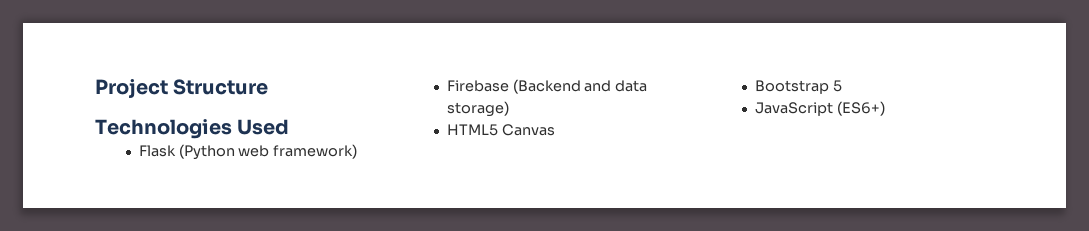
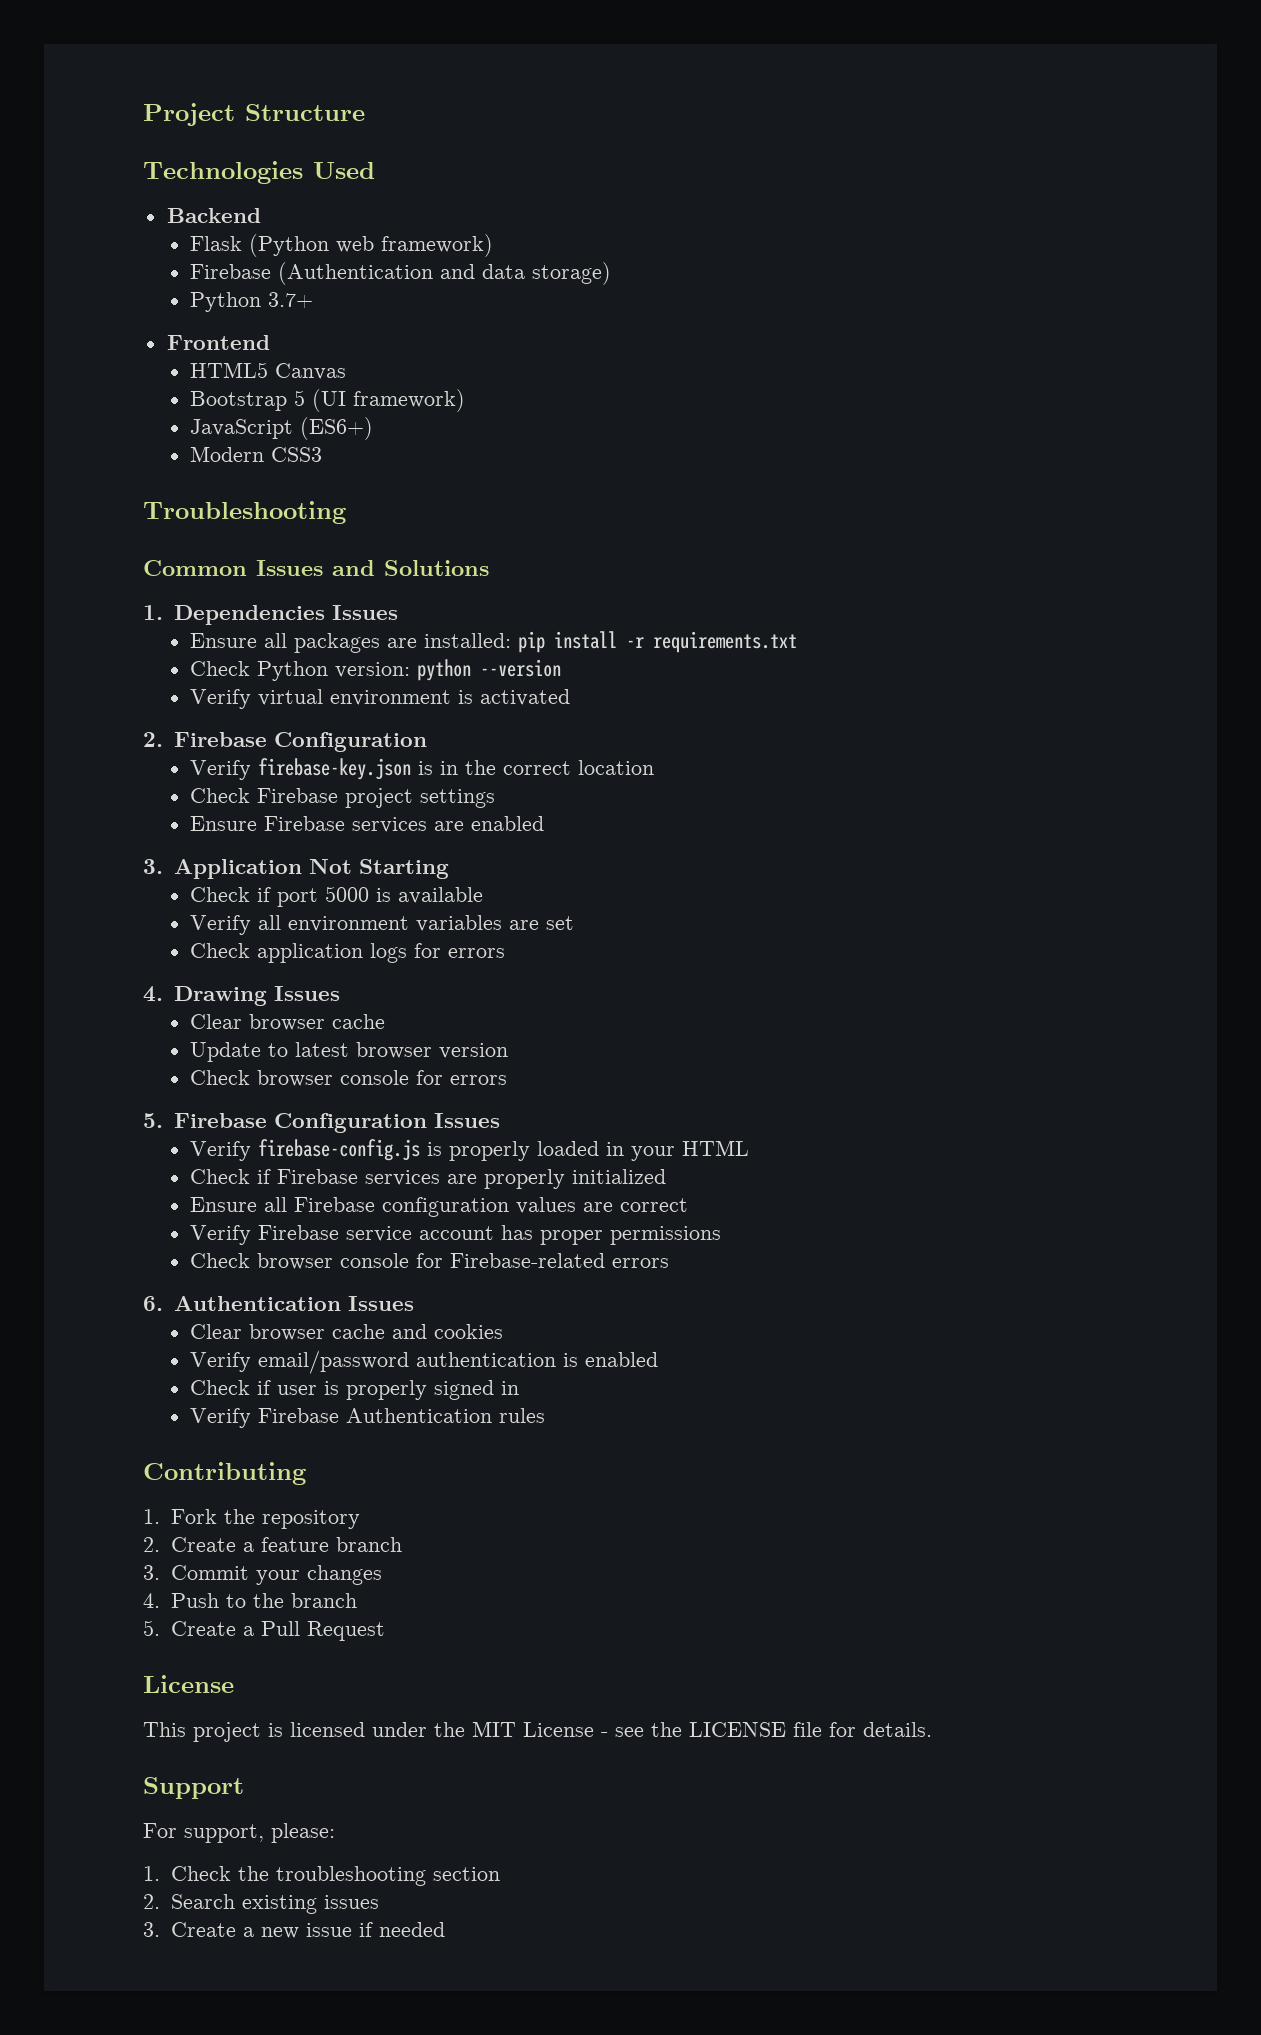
(290, 127) none -> [166,208,261,223] // Backend
[512,79,581,94] (Backend -> [278,262,434,285] (Authentication
(509, 109) none -> [190,292,314,312] [166,335,270,350] // Python 3.7+ // Frontend
(842, 86) none -> [312,389,466,412] (UI framework)
(885, 108) none -> [190,446,323,462] [143,501,346,524] [143,560,489,576] [143,605,398,625] [190,631,798,653] [190,659,562,681] [190,689,571,709] [143,732,427,752] [190,758,655,780] [190,788,496,808] [190,816,545,833] [143,859,449,879] [190,886,484,907] [190,915,575,935] [190,943,506,963] [143,986,340,1006] [190,1014,386,1031] [190,1042,509,1062] [190,1070,508,1087] [143,1113,500,1133] [190,1139,750,1161] [190,1169,667,1189] [190,1197,689,1217] [190,1225,722,1245] [190,1253,670,1270] [143,1296,414,1311] [190,1324,504,1341] [190,1350,659,1374] [190,1380,520,1400] [190,1408,546,1428] [143,1462,306,1485] [143,1509,360,1529] [143,1537,402,1552] [143,1565,382,1585] [143,1593,357,1608] [143,1620,385,1641] [143,1675,234,1693] [143,1721,932,1742] [143,1777,244,1799] [143,1823,335,1843] [143,1866,500,1886] [143,1894,379,1914] [143,1922,445,1939] // Modern CSS3 // Troubleshooting // Common Issues and Solutions // 1. Dependencies Issues // Ensure all packages are installed: pip install -r requirements.txt // Check Python version: python --version // Verify virtual environment is activated // 2. Firebase Configuration // Verify firebase-key.json is in the correct location // Check Firebase project settings // Ensure Firebase services are enabled // 3. Application Not Starting // Check if port 5000 is available // Verify all environment variables are set // Check application logs for errors // 4. Drawing Issues // Clear browser cache // Update to latest browser version // Check browser console for errors // 5. Firebase Configuration Issues // Verify firebase-config.js is properly loaded in your HTML // Check if Firebase services are properly initialized // Ensure all Firebase configuration values are correct // Verify Firebase service account has proper permissions // Check browser console for Firebase-related errors // 6. Authentication Issues // Clear browser cache and cookies // Verify email/password authentication is enabled // Check if user is properly signed in // Verify Firebase Authentication rules // Contributing // 1. Fork the repository // 2. Create a feature branch // 3. Commit your changes // 4. Push to the branch // 5. Create a Pull Request // License // This project is licensed under the MIT License - see the LICENSE file for details. // Support // For support, please: // 1. Check the troubleshooting section // 2. Search existing issues // 3. Create a new issue if needed

